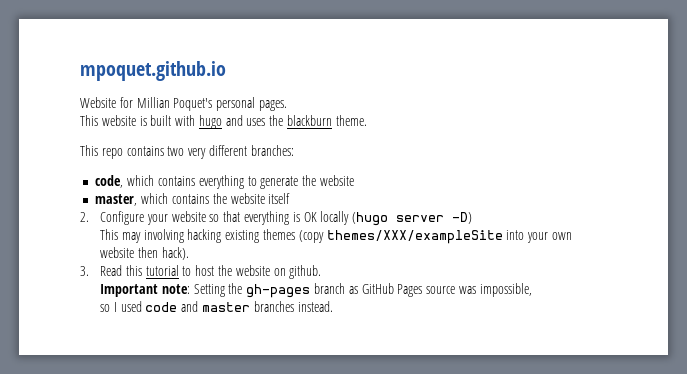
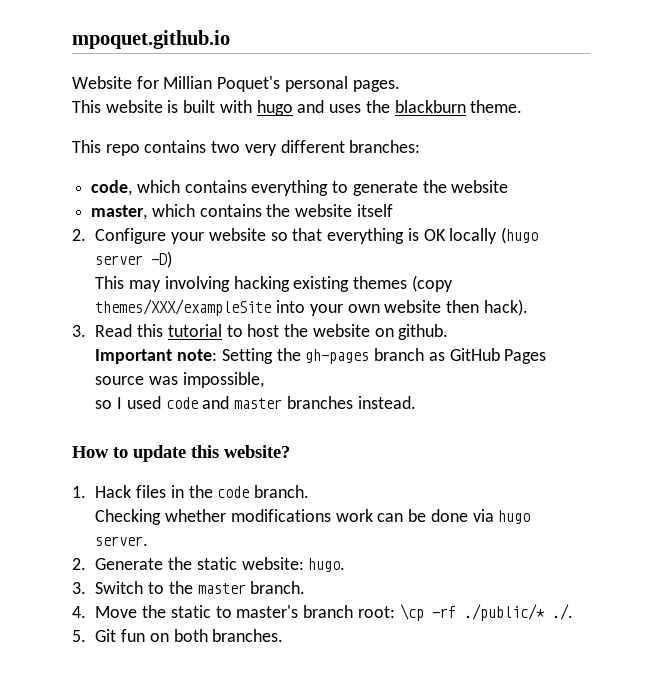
(333, 306) none -> [72,445,290,462] [72,485,310,498] [95,509,531,525] [95,536,149,546] [72,557,346,572] [72,581,306,594] [72,604,573,621] [72,629,284,642] // How to update this website? // 1. Hack files in the code branch. // Checking whether modifications work can be done via hugo server. // 2. Generate the static website: hugo. // 3. Switch to the master branch. // 4. Move the static to master's branch root: \cp -rf ./public/* ./. // 5. Git fun on both branches.

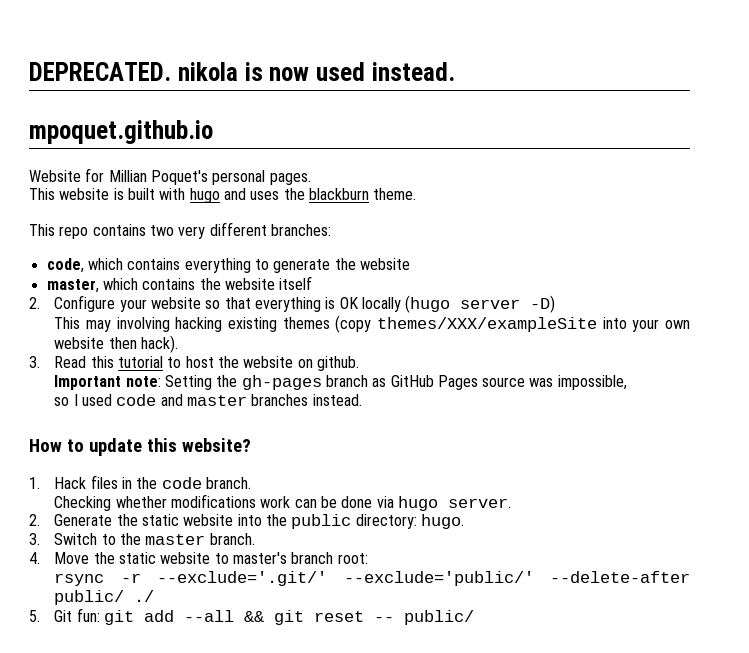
(72, 39) none -> [29,62,455,81] DEPRECATED. nikola is now used instead. //
[241,557,304,570] website: -> [183,514,417,529] website into the public directory:
(211, 611) none -> [160,552,211,564] website
[399,604,573,621] [72,629,284,642] \cp -rf ./public/* ./. // 5. Git fun on both branches. -> [54,571,690,586] [54,590,155,605] [29,608,474,625] // rsync -r --exclude='.git/' --exclude='public/' --delete-after public/ ./ // 5. Git fun: git add --all && git reset -- public/

